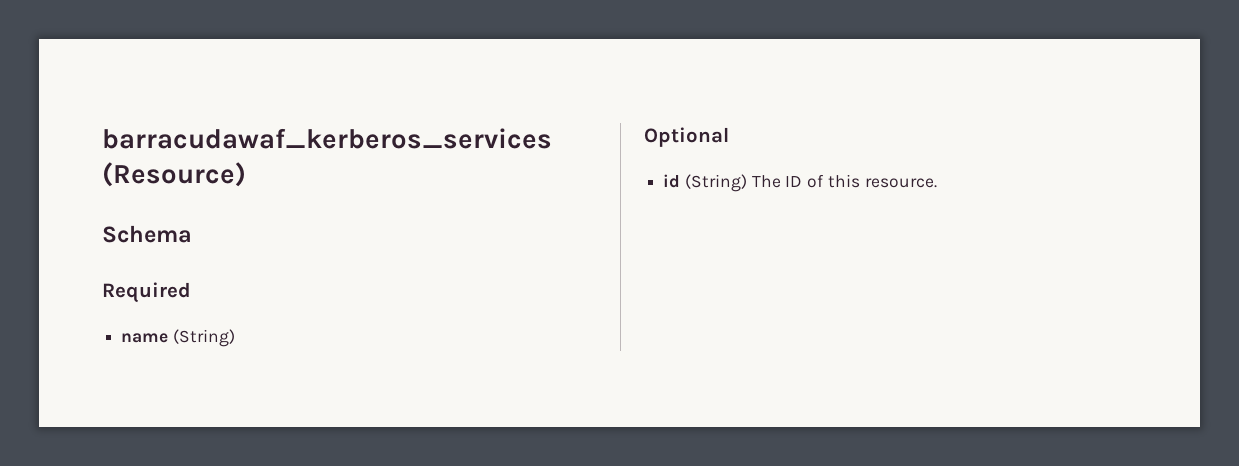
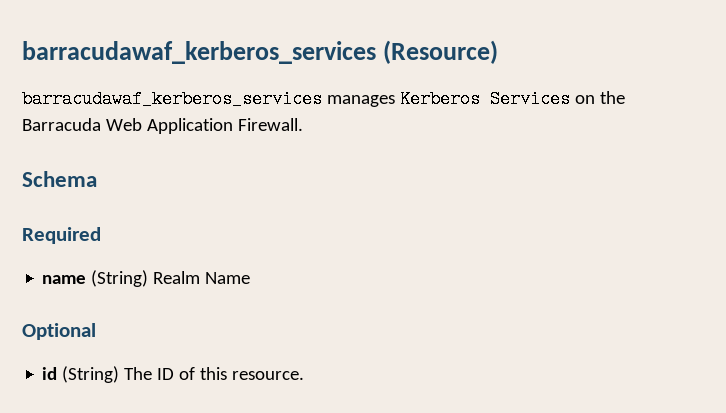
(246, 174) none -> [22,90,625,108] [22,118,303,134] // barracudawaf_kerberos_services manages Kerberos Services on the Barracuda Web Application Firewall.
(235, 338) none -> [153,271,251,284] Realm Name

